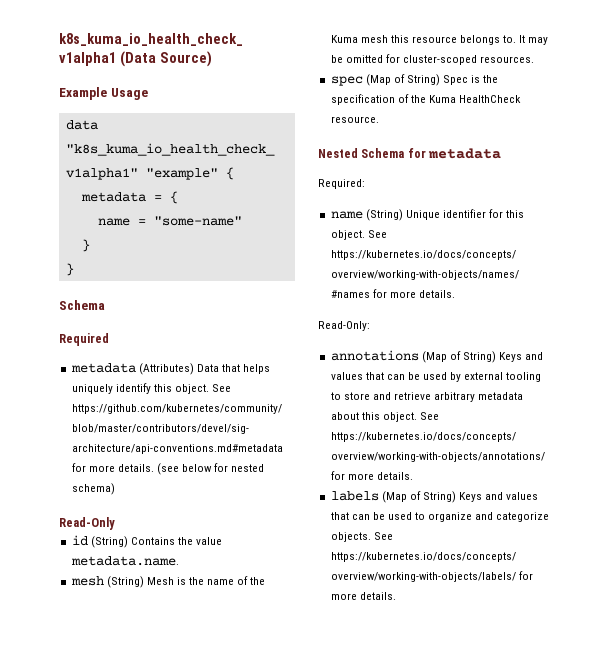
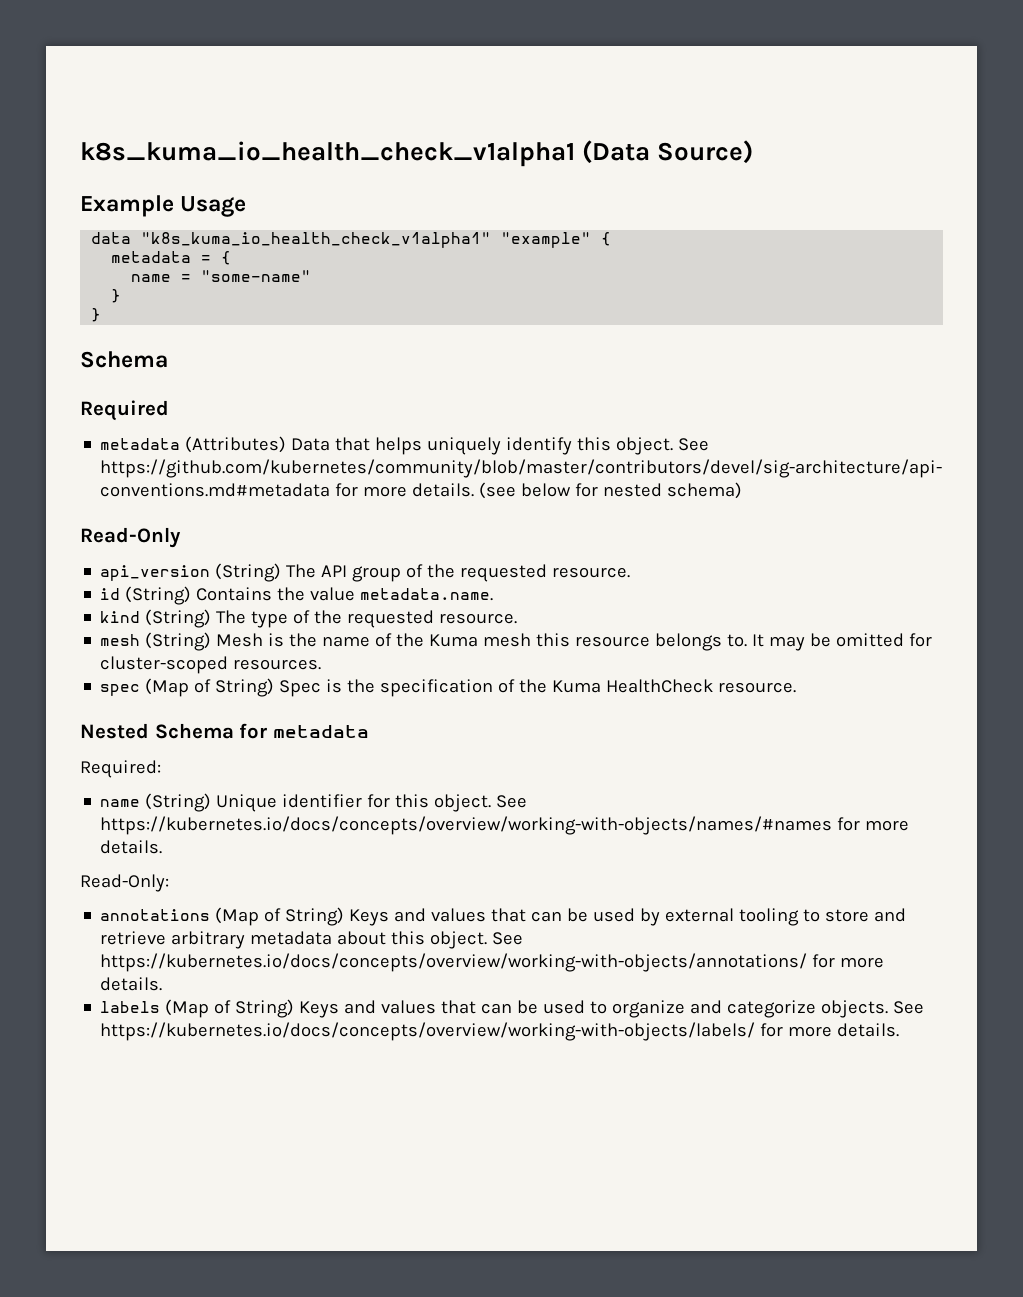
(115, 523) none -> [100,563,631,582] // api_version (String) The API group of the requested resource.
(179, 561) none -> [100,609,518,628] // kind (String) The type of the requested resource.

